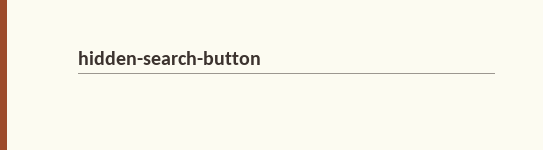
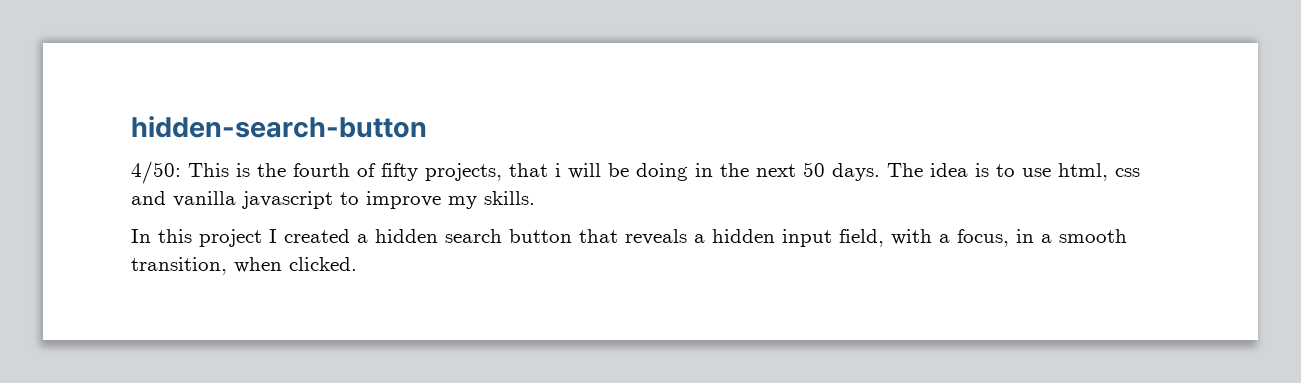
(261, 58) none -> [131,161,1140,184] [131,191,535,209] [131,229,1127,247] [131,257,357,275] // 4/50: This is the fourth of fifty projects, that i will be doing in the next 50 days. The idea is to use html, css and vanilla javascript to improve my skills. // In this project I created a hidden search button that reveals a hidden input field, with a focus, in a smooth transition, when clicked.

